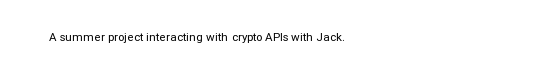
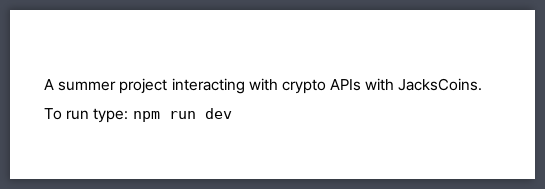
[315,33,345,41] Jack. -> [398,78,483,91] [44,108,232,123] JacksCoins. // To run type: npm run dev

